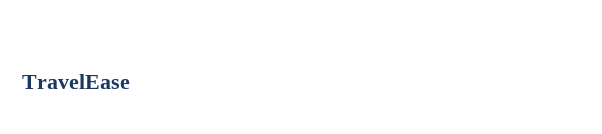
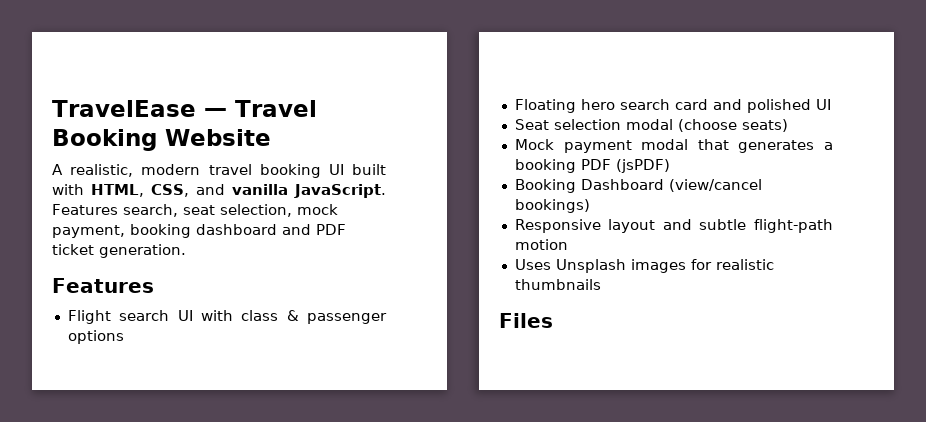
(130, 81) none -> [203,100,317,117] [52,129,271,151] [52,164,386,178] [52,184,386,198] [52,204,338,217] [52,224,346,238] [52,244,186,258] [52,278,154,293] [67,310,387,324] [67,330,124,344] [514,99,831,113] [514,119,788,132] [514,139,833,153] [514,159,670,173] [514,179,762,193] [514,199,590,213] [514,219,833,233] [514,239,568,250] [514,259,774,273] [514,279,601,290] [499,313,553,328] — Travel Booking Website // A realistic, modern travel booking UI built with HTML, CSS, and vanilla JavaScript. Features search, seat selection, mock payment, booking dashboard and PDF ticket generation. // Features // Flight search UI with class & passenger options // Floating hero search card and polished UI // Seat selection modal (choose seats) // Mock payment modal that generates a booking PDF (jsPDF) // Booking Dashboard (view/cancel bookings) // Responsive layout and subtle flight-path motion // Uses Unsplash images for realistic thumbnails // Files

